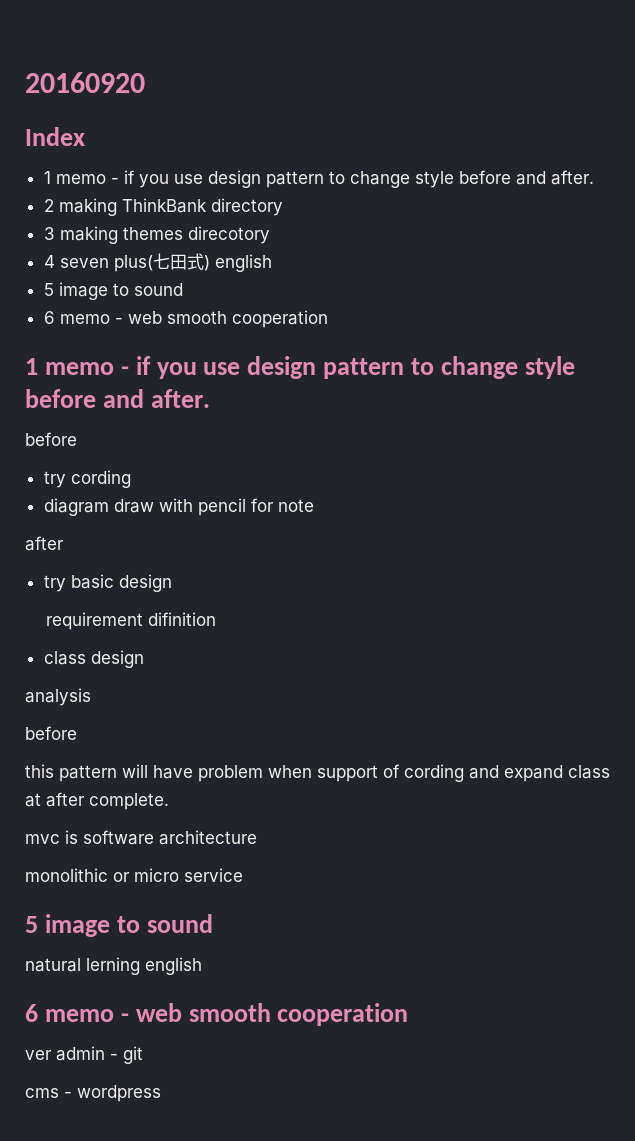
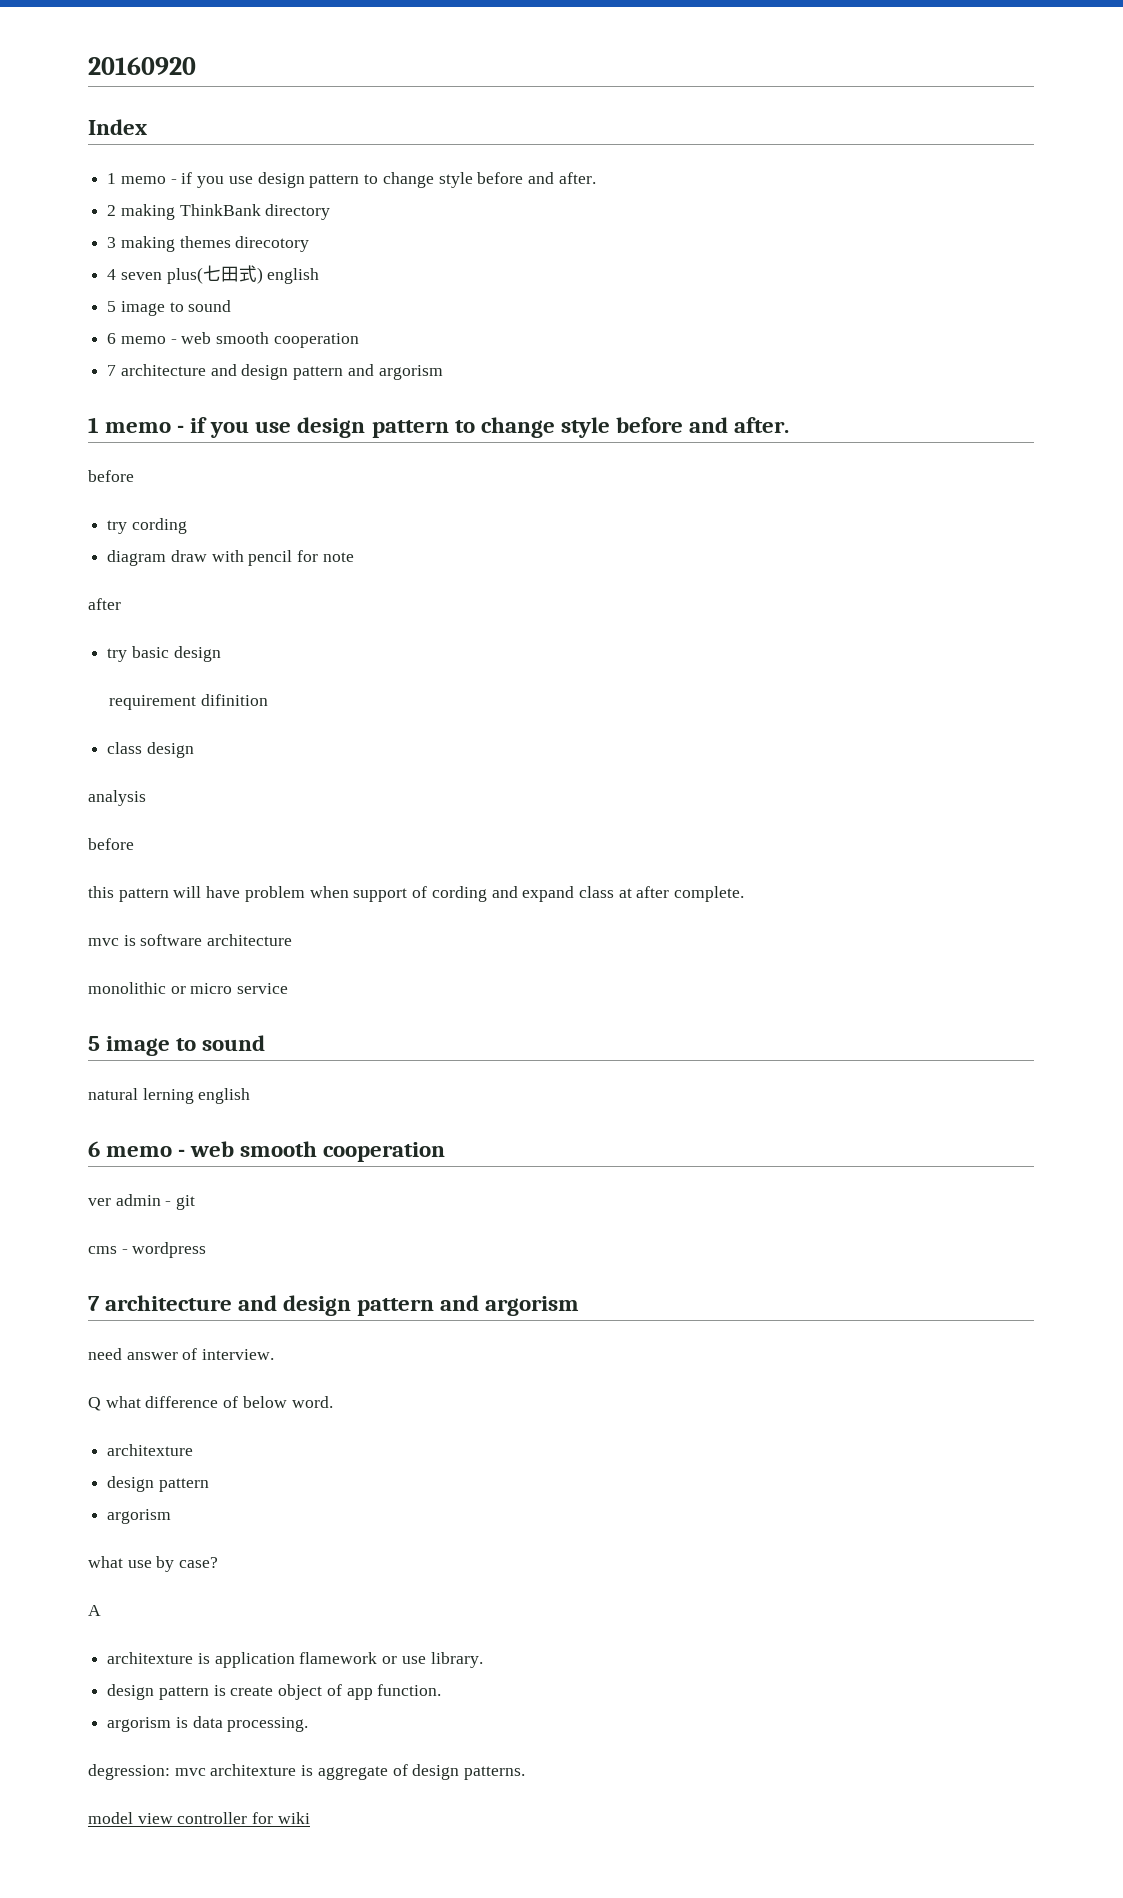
(328, 319) none -> [107,364,443,380] // 7 architecture and design pattern and argorism
(161, 1093) none -> [88,1295,580,1316] [88,1348,275,1360] [88,1396,333,1411] [107,1444,194,1456] [107,1476,209,1492] [107,1509,172,1524] [88,1556,219,1572] [88,1605,101,1616] [107,1652,483,1668] [107,1684,442,1700] [107,1716,309,1732] [88,1764,526,1780] [88,1812,310,1824] // 7 architecture and design pattern and argorism // need answer of interview. // Q what difference of below word. // architexture // design pattern // argorism // what use by case? // A // architexture is application flamework or use library. // design pattern is create object of app function. // argorism is data processing. // degression: mvc architexture is aggregate of design patterns. // model view controller for wiki

